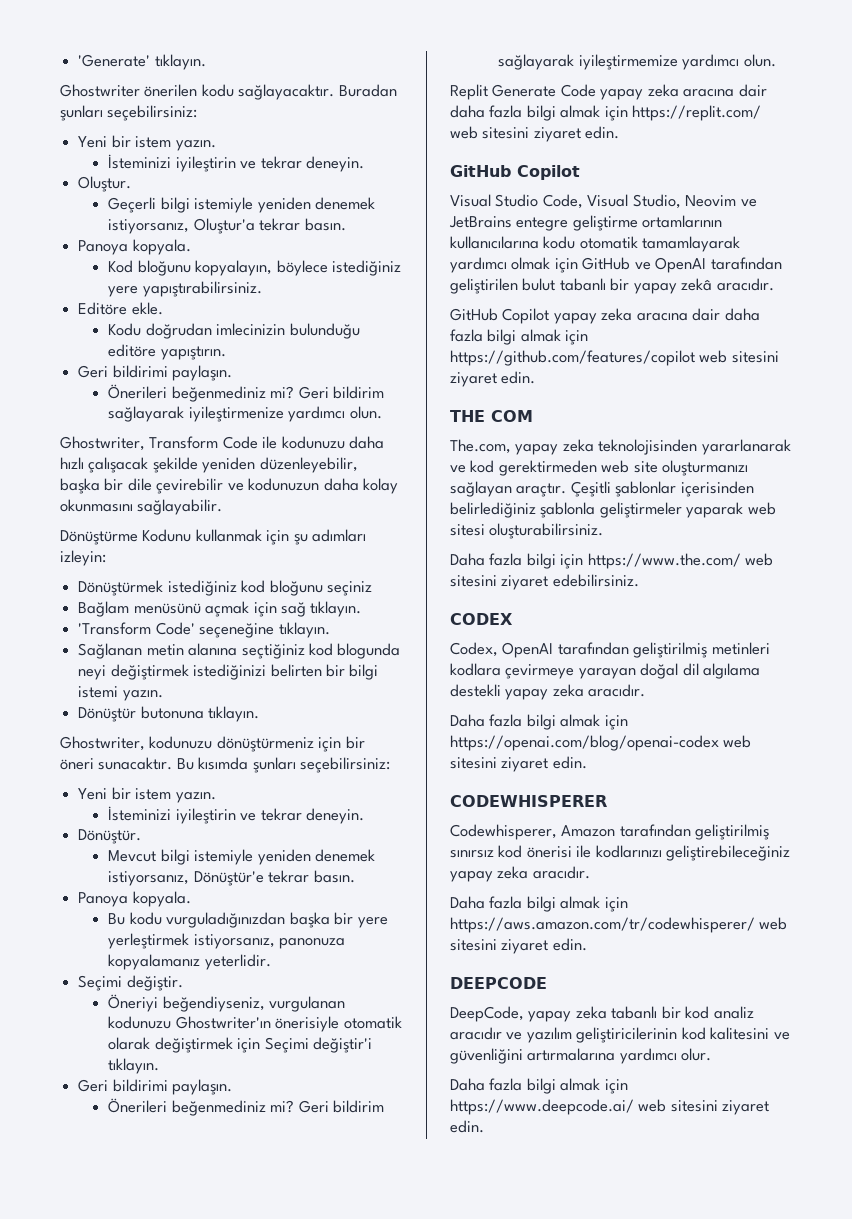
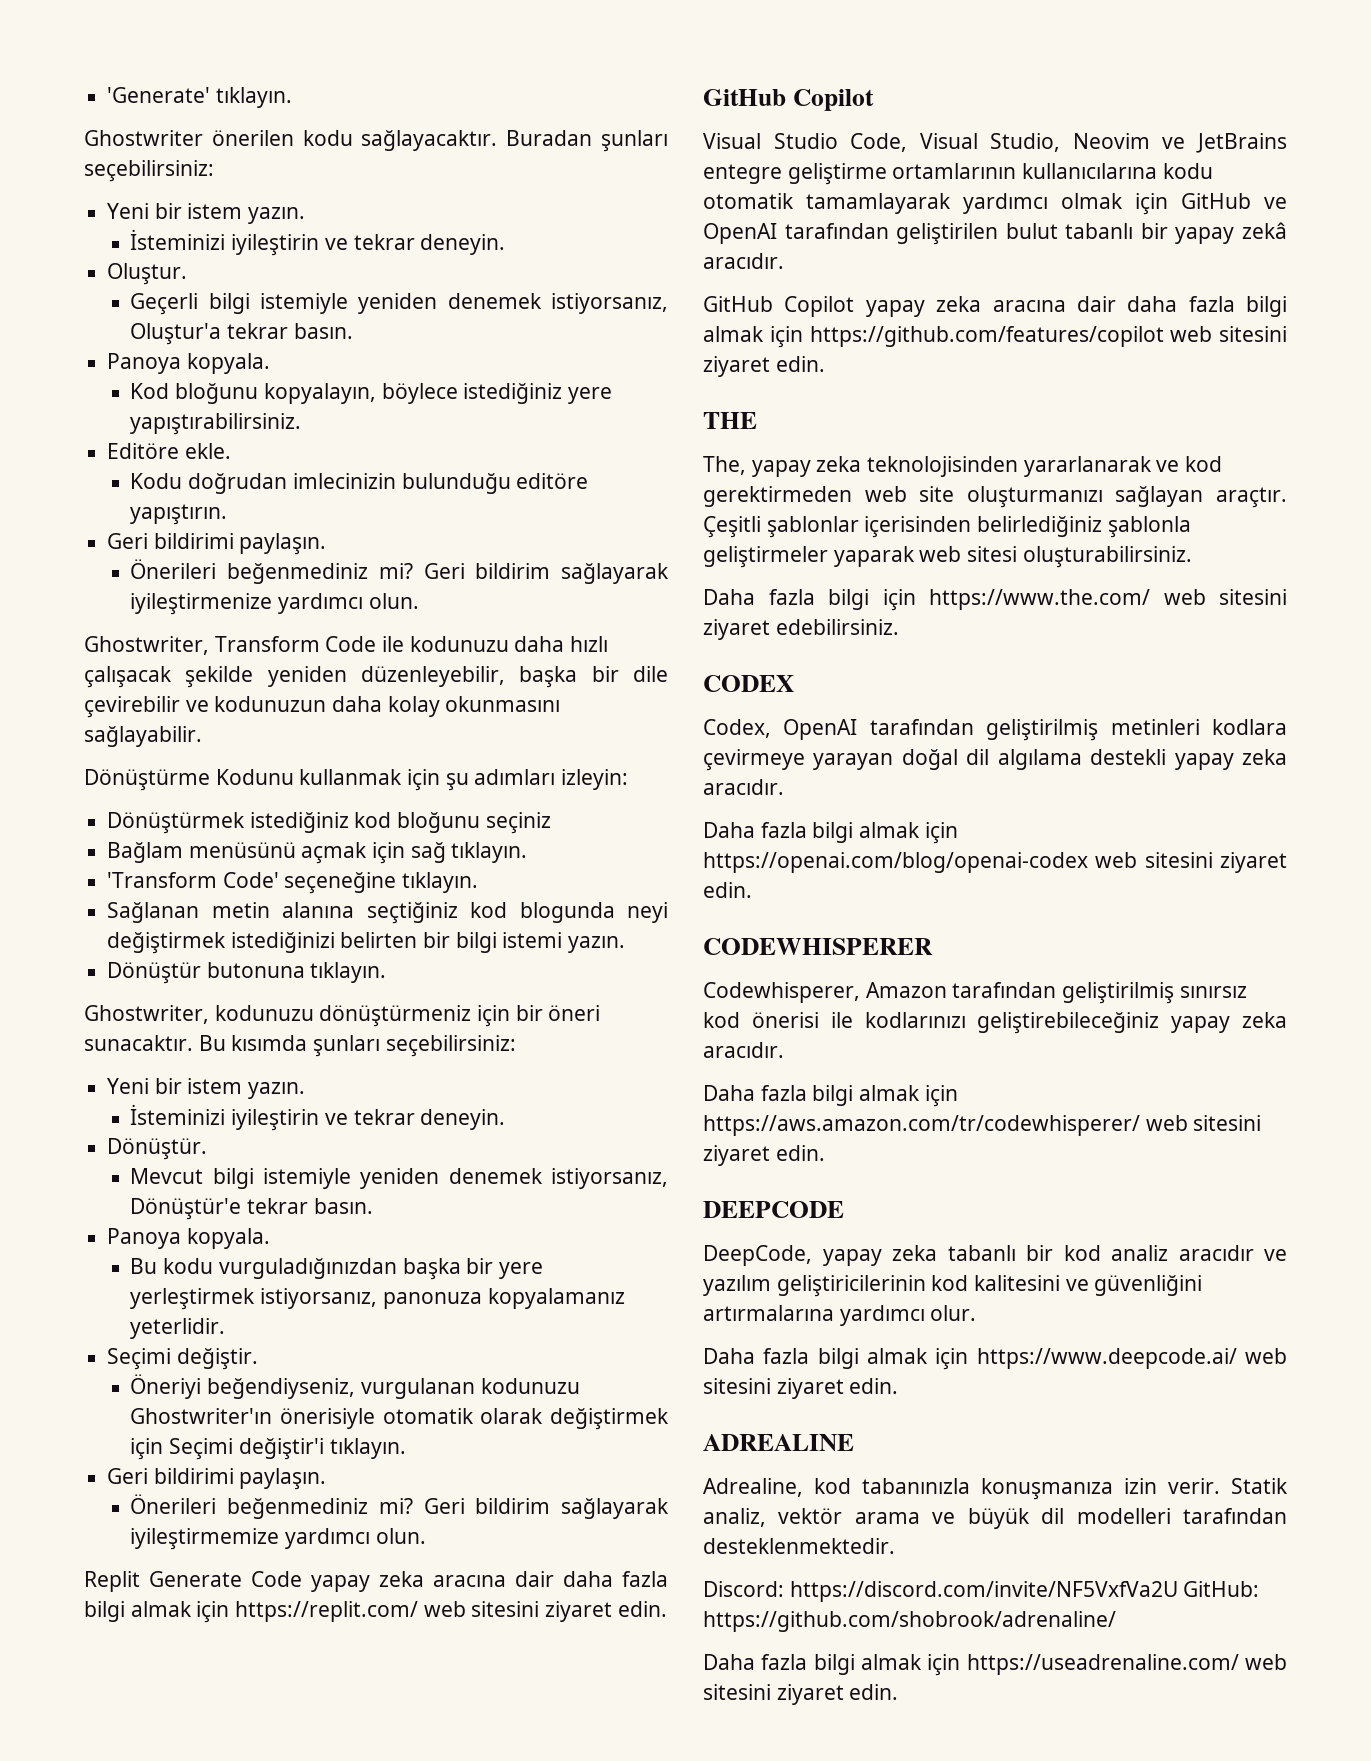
[491,410,533,422] [450,439,511,454] COM // The.com, -> [703,456,746,475] // The,
(484, 1126) none -> [703,1434,854,1451] [703,1478,1288,1500] [703,1508,1287,1529] [703,1538,895,1554] [703,1581,1260,1602] [703,1611,1116,1632] [703,1654,1287,1676] [703,1684,899,1705] // ADREALINE // Adrealine, kod tabanınızla konuşmanıza izin verir. Statik analiz, vektör arama ve büyük dil modelleri tarafından desteklenmektedir. // Discord: https://discord.com/invite/NF5VxfVa2U GitHub: https://github.com/shobrook/adrenaline/ // Daha fazla bilgi almak için https://useadrenaline.com/ web sitesini ziyaret edin.

